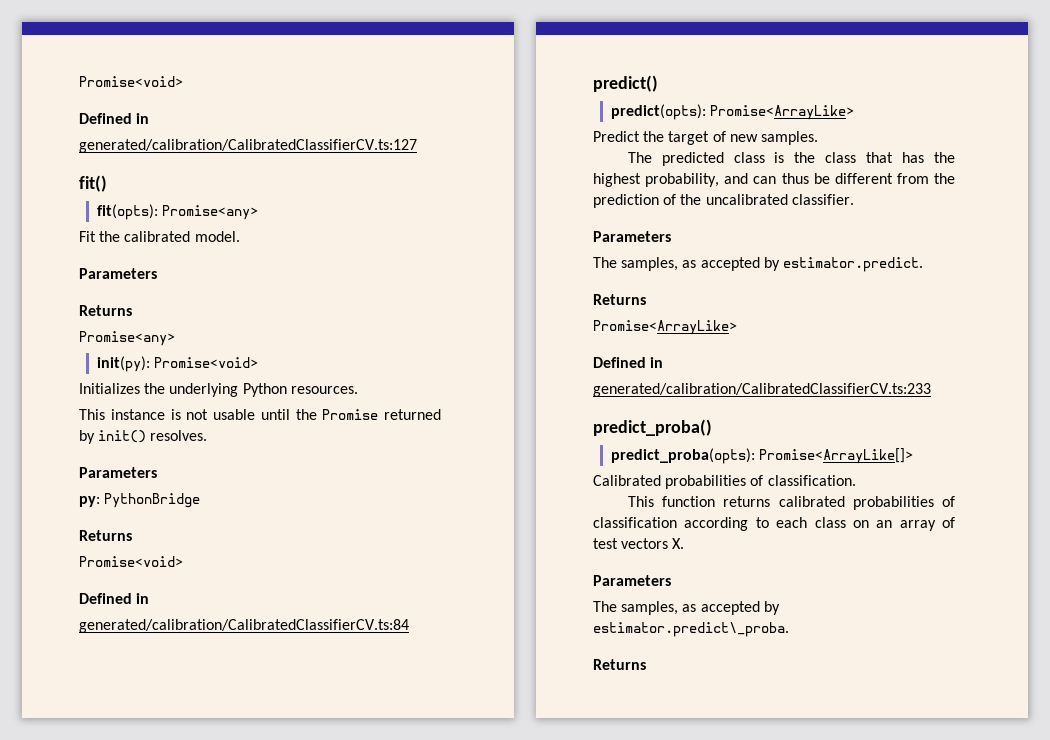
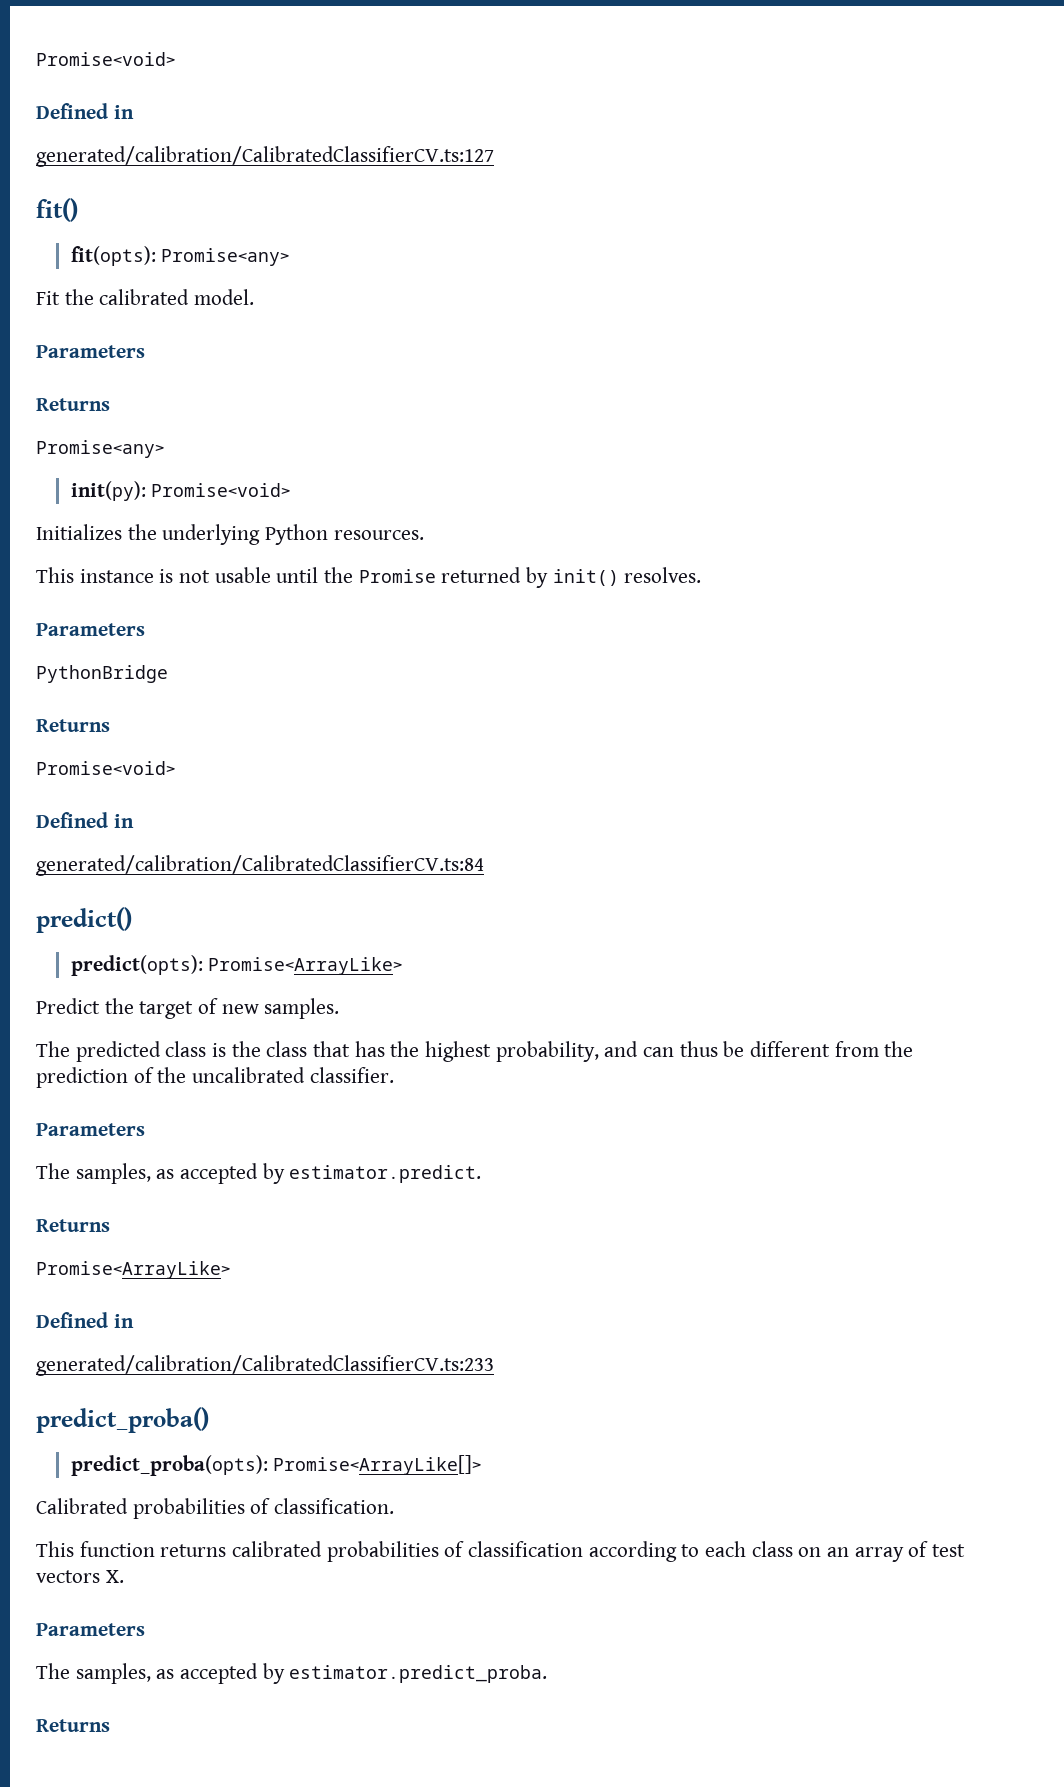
[79,496,100,507] py: -> (145, 629) none
[593,622,789,637] estimator.predict\_proba. -> [289,1665,548,1683] estimator.predict_proba.

